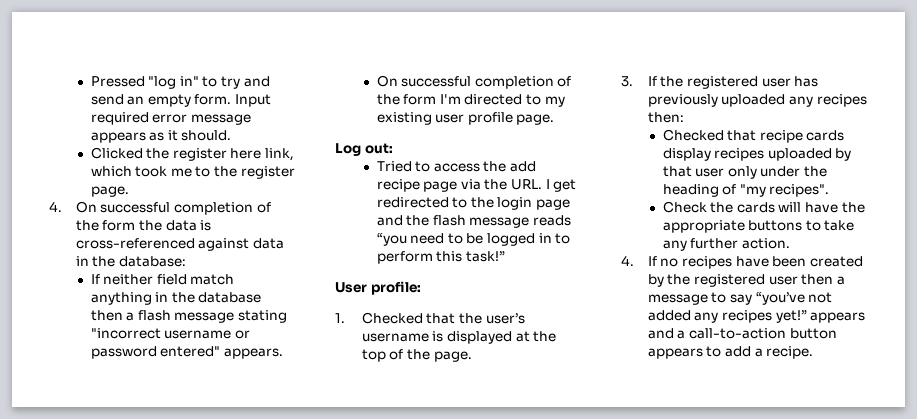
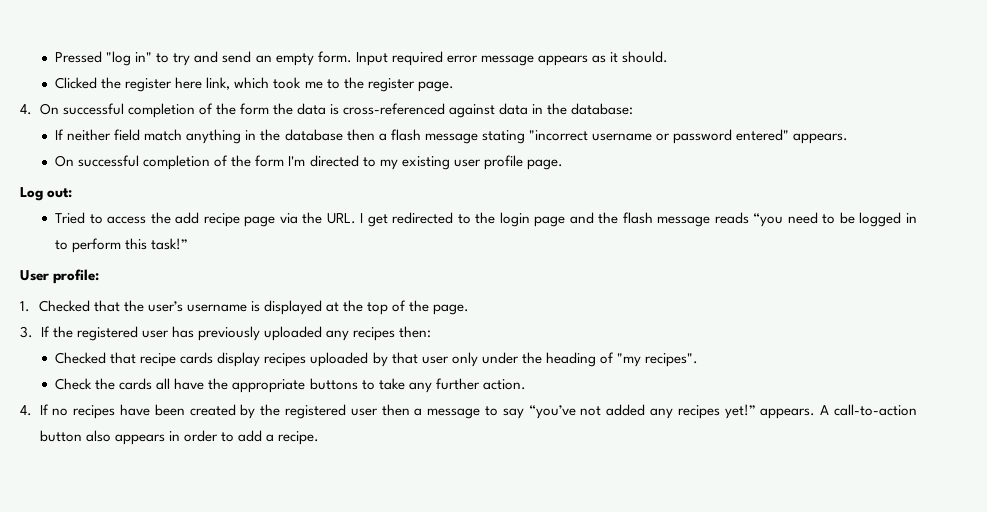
[778,202,802,212] will -> [156,378,171,390] all
[810,312,866,323] [647,328,837,339] [647,348,703,359] appears and a call-to-action button appears -> [760,404,918,419] [39,430,218,445] appears. A call-to-action button also appears in order

